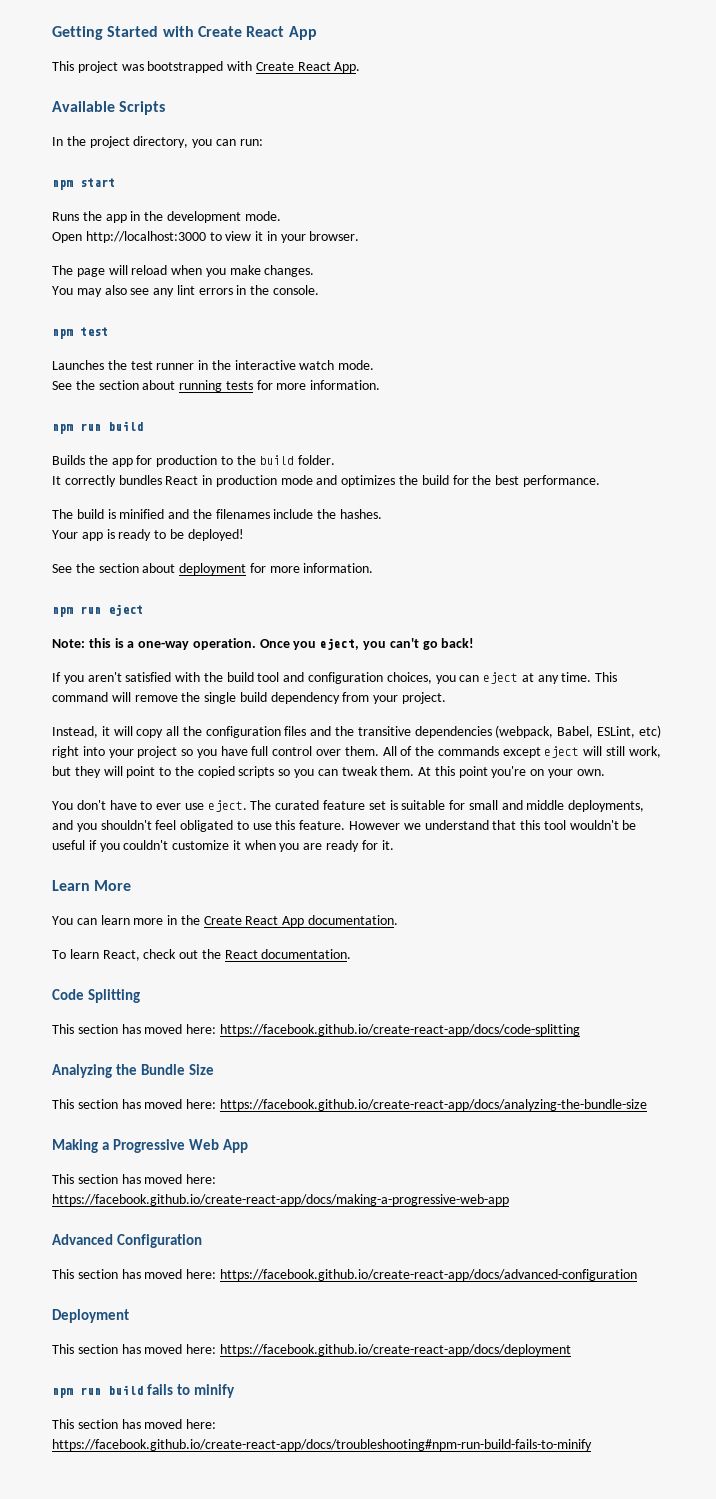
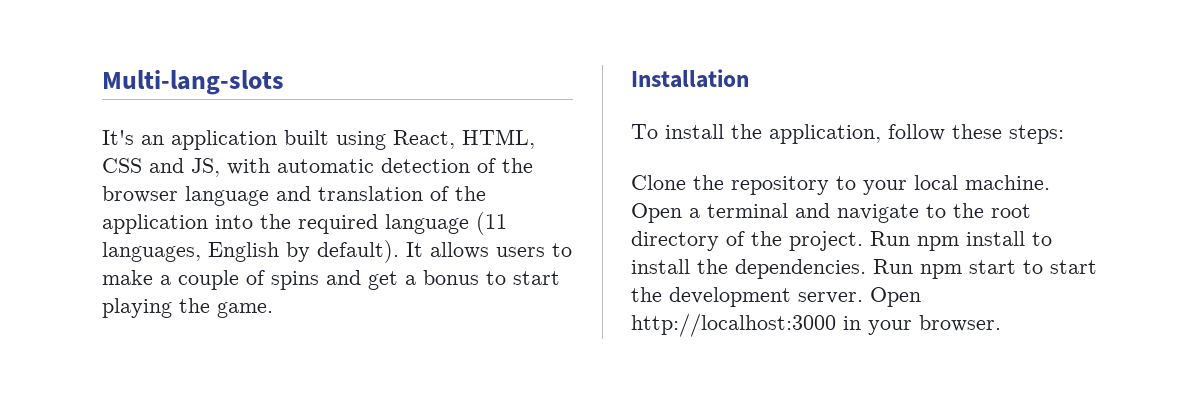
[52,26,317,40] [52,61,361,73] [52,101,166,115] [52,136,263,148] [52,178,115,190] [52,211,141,223] Getting Started with Create React App // This project was bootstrapped with Create React App. // Available Scripts // In the project directory, you can run: // npm start // Runs the app in -> [102,70,284,95] [102,129,535,150] [102,158,533,177] [102,186,486,206] [102,212,507,235] [102,240,572,263] [102,270,560,290] [102,298,273,318] [631,69,749,88] [631,124,1064,144] [631,175,1050,195] [631,203,1031,223] [631,231,1052,251] [631,259,1097,279] Multi-lang-slots // It's an application built using React, HTML, CSS and JS, with automatic detection of the browser language and translation of the application into the required language (11 languages, English by default). It allows users to make a couple of spins and get a bonus to start playing the game. // Installation // To install the application, follow these steps: // Clone the repository to your local machine. Open a terminal and navigate to the root directory of the project. Run npm install to install the dependencies. Run npm start to start
[244,211,281,221] mode. // -> [798,292,863,304] server.
[209,231,264,241] to view it -> (836, 325) none
[52,265,315,277] [52,285,320,297] [52,327,108,339] [52,360,375,370] [52,380,381,392] [52,421,143,434] [52,455,336,467] [52,475,600,487] [52,509,383,519] [52,529,244,541] [52,563,374,575] [52,604,143,617] [52,638,475,650] [52,672,618,684] [52,692,447,704] [52,725,661,738] [52,746,661,758] [52,766,605,778] [52,800,645,812] [52,820,637,832] [52,840,394,852] [52,880,132,891] [52,915,399,927] [52,949,352,961] [52,989,140,1003] [52,1024,580,1036] [52,1064,214,1078] [52,1099,647,1111] [52,1139,248,1153] [52,1174,217,1184] [52,1194,509,1206] [52,1234,202,1248] [52,1269,637,1281] [52,1309,129,1323] [52,1344,571,1356] [52,1384,235,1398] [52,1419,217,1429] [52,1439,592,1451] // The page will reload when you make changes. // You may also see any lint errors in the console. // npm test // Launches the test runner in the interactive watch mode. // See the section about running tests for more information. // npm run build // Builds the app for production to the build folder. // It correctly bundles React in production mode and optimizes the build for the best performance. // The build is minified and the filenames include the hashes. // Your app is ready to be deployed! // See the section about deployment for more information. // npm run eject // Note: this is a one-way operation. Once you eject, you can't go back! // If you aren't satisfied with the build tool and configuration choices, you can eject at any time. This command will remove the single build dependency from your project. // Instead, it will copy all the configuration files and the transitive dependencies (webpack, Babel, ESLint, etc) right into your project so you have full control over them. All of the commands except eject will still work, but they will point to the copied scripts so you can tweak them. At this point you're on your own. // You don't have to ever use eject. The curated feature set is suitable for small and middle deployments, and you shouldn't feel obligated to use this feature. However we understand that this tool wouldn't be useful if you couldn't customize it when you are ready for it. // Learn More // You can learn more in the Create React App documentation. // To learn React, check out the React documentation. // Code Splitting // This section has moved here: https://facebook.github.io/create-react-app/docs/code-splitting // Analyzing the Bundle Size // This section has moved here: https://facebook.github.io/create-react-app/docs/analyzing-the-bundle-size // Making a Progressive Web App // This section has moved here: https://facebook.github.io/create-react-app/docs/making-a-progressive-web-app // Advanced Configuration // This section has moved here: https://facebook.github.io/create-react-app/docs/advanced-configuration // Deployment // This section has moved here: https://facebook.github.io/create-react-app/docs/deployment // npm run build fails to minify // This section has moved here: https://facebook.github.io/create-react-app/docs/troubleshooting#npm-run-build-fails-to-minify -> (1001, 323) none

